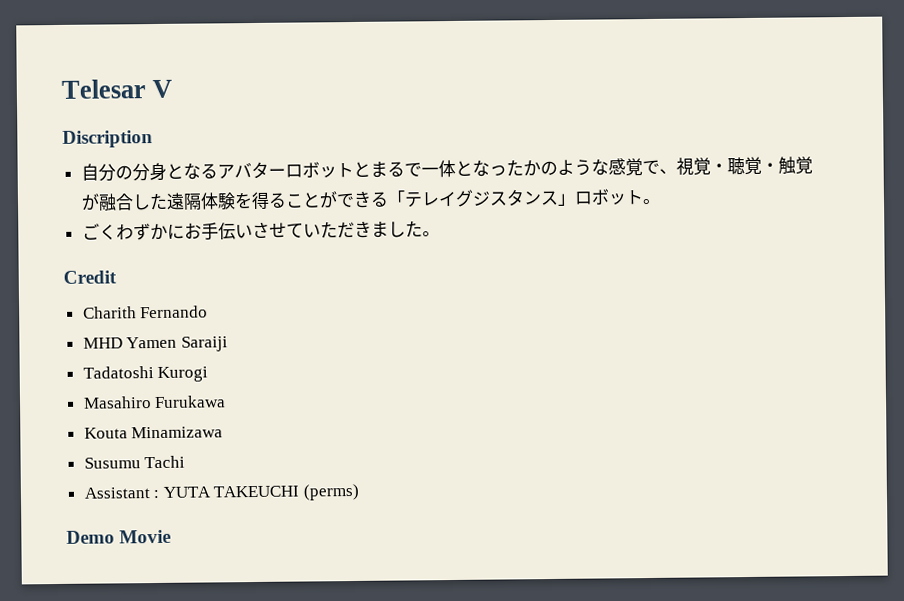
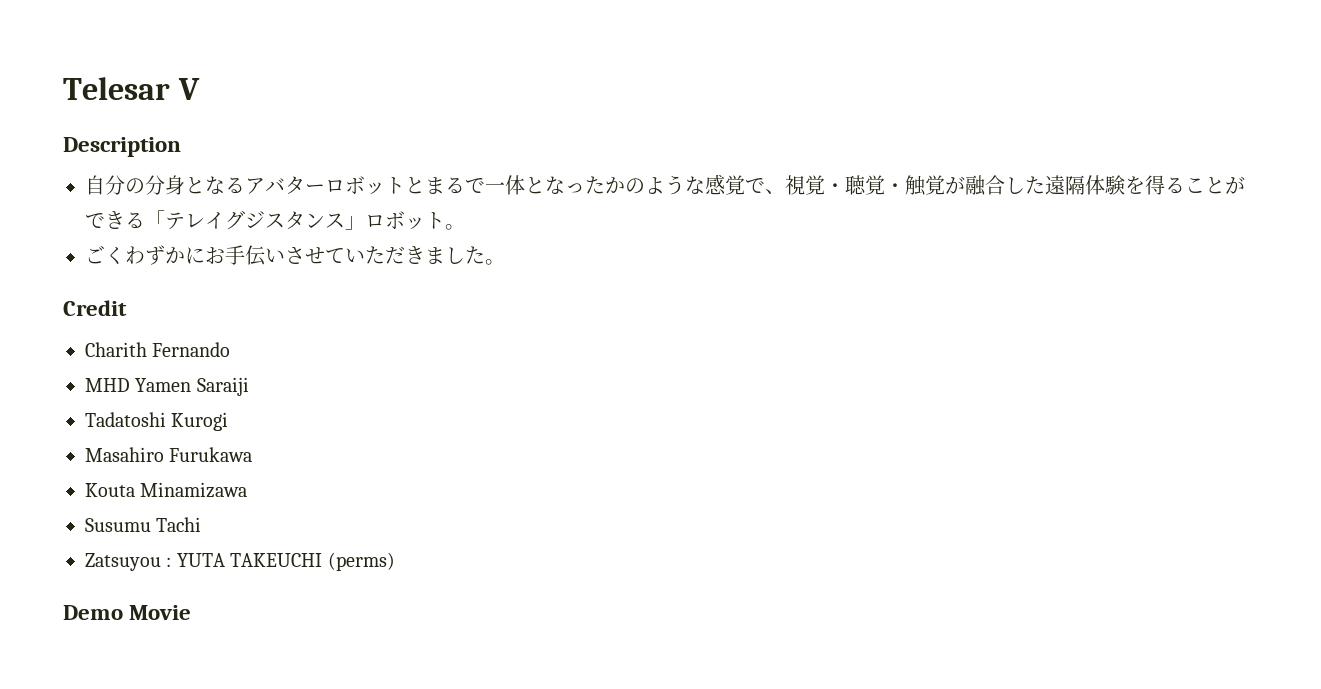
[62,130,153,148] Discription -> [63,137,181,157] Description
[83,487,150,499] Assistant -> [85,553,161,571] Zatsuyou

